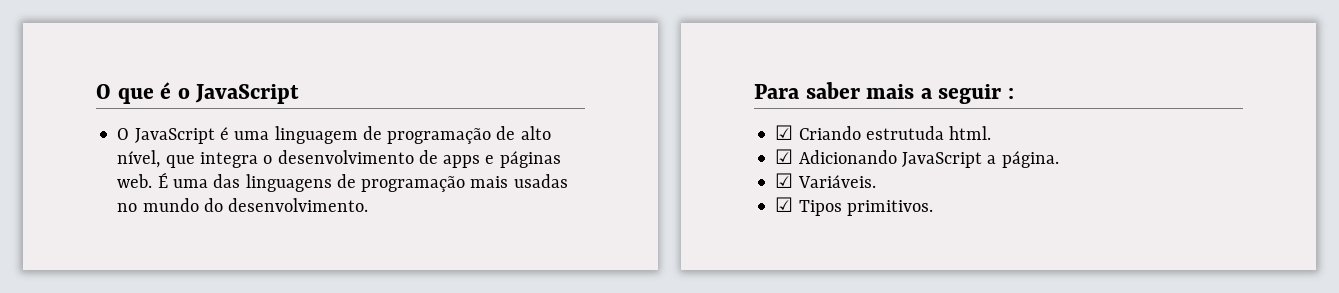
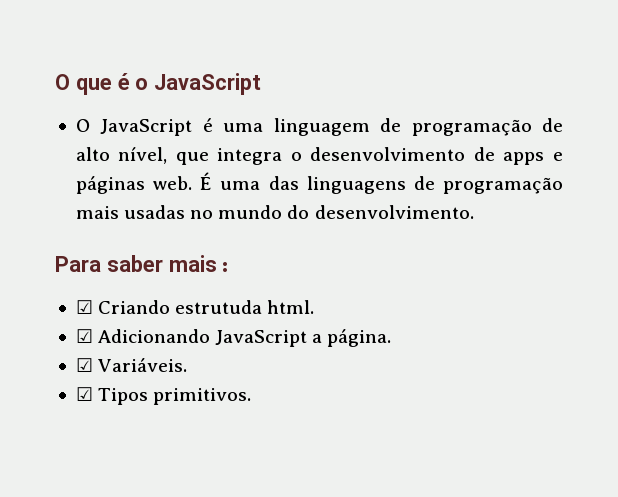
[920,84,1002,104] a seguir -> (217, 263) none

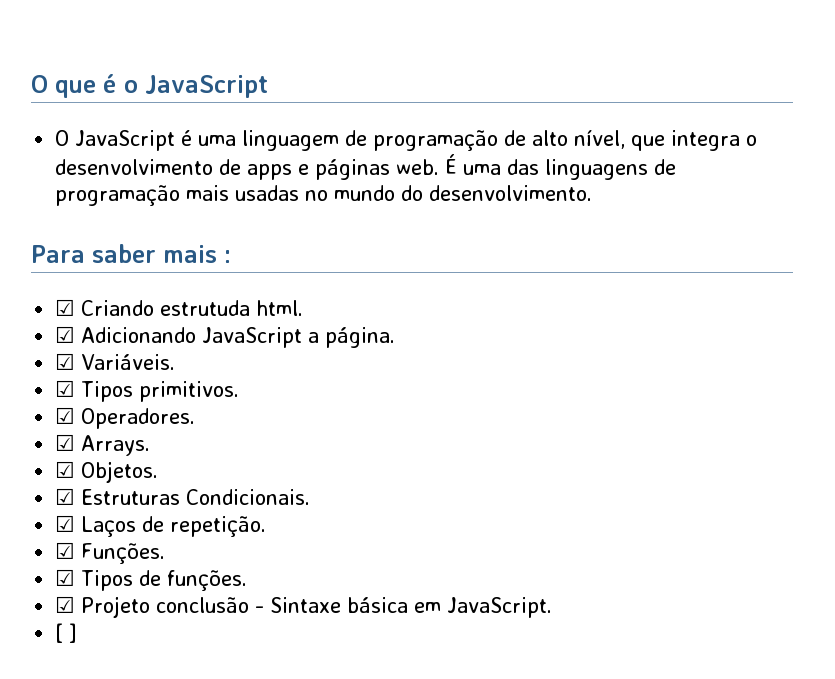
(252, 396) none -> [55,407,196,429] [55,434,151,456] [55,461,159,483] [55,488,311,505] [55,515,267,537] [55,542,166,564] [55,569,248,591] [55,596,553,618] [55,623,78,643] // ☑ Operadores. // ☑ Arrays. // ☑ Objetos. // ☑ Estruturas Condicionais. // ☑ Laços de repetição. // ☑ Funções. // ☑ Tipos de funções. // ☑ Projeto conclusão - Sintaxe básica em JavaScript. // [ ]

